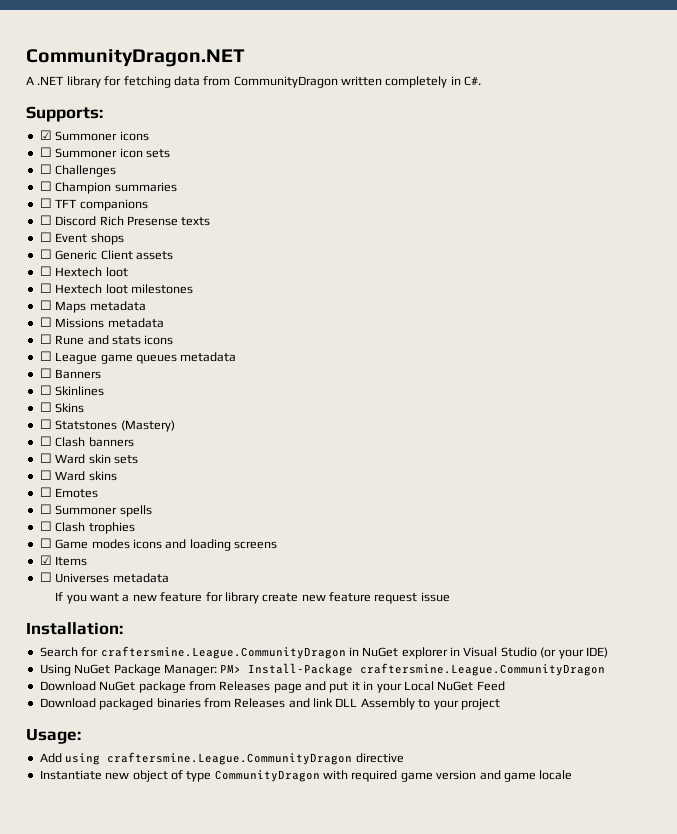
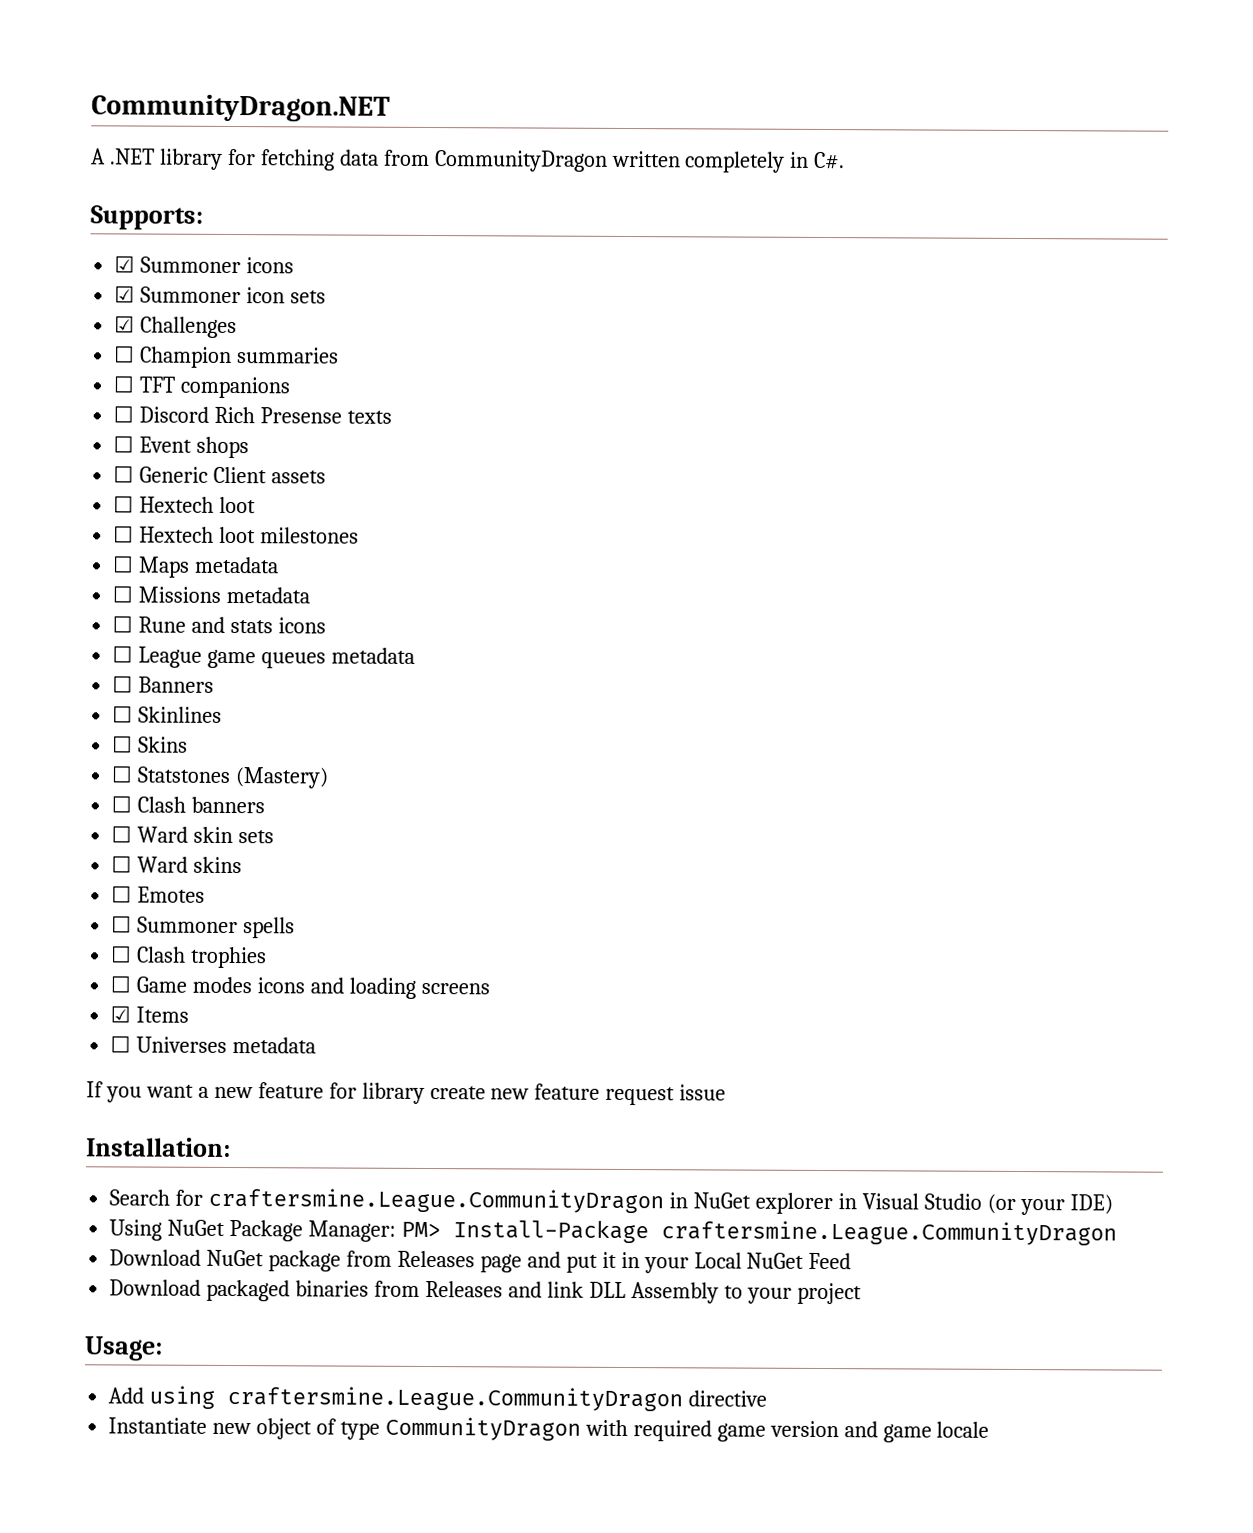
[39,147,52,157] ☐ -> [114,285,136,303] ☑
[39,164,52,174] ☐ -> [114,315,136,333] ☑

